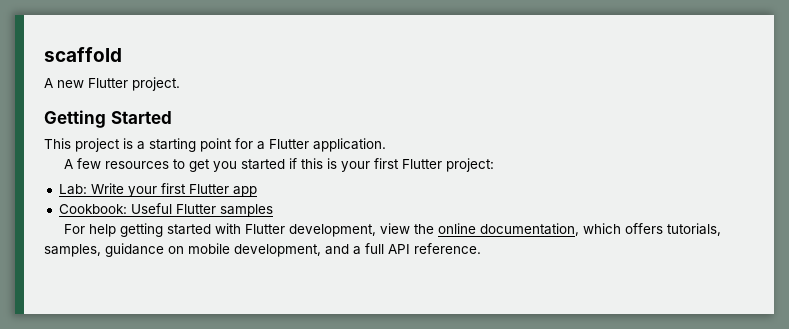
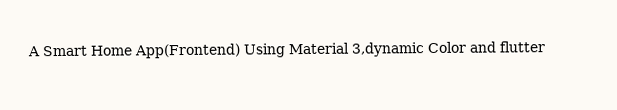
[44,47,122,62] [44,77,180,91] [44,110,172,128] [44,138,386,152] [63,158,494,172] [58,183,257,197] [58,203,273,217] [63,223,721,237] [44,243,481,257] scaffold // A new Flutter project. // Getting Started // This project is a starting point for a Flutter application. // A few resources to get you started if this is your first Flutter project: // Lab: Write your first Flutter app // Cookbook: Useful Flutter samples // For help getting started with Flutter development, view the online documentation, which offers tutorials, samples, guidance on mobile development, and a full API reference. -> [27,41,545,59] A Smart Home App(Frontend) Using Material 3,dynamic Color and flutter

